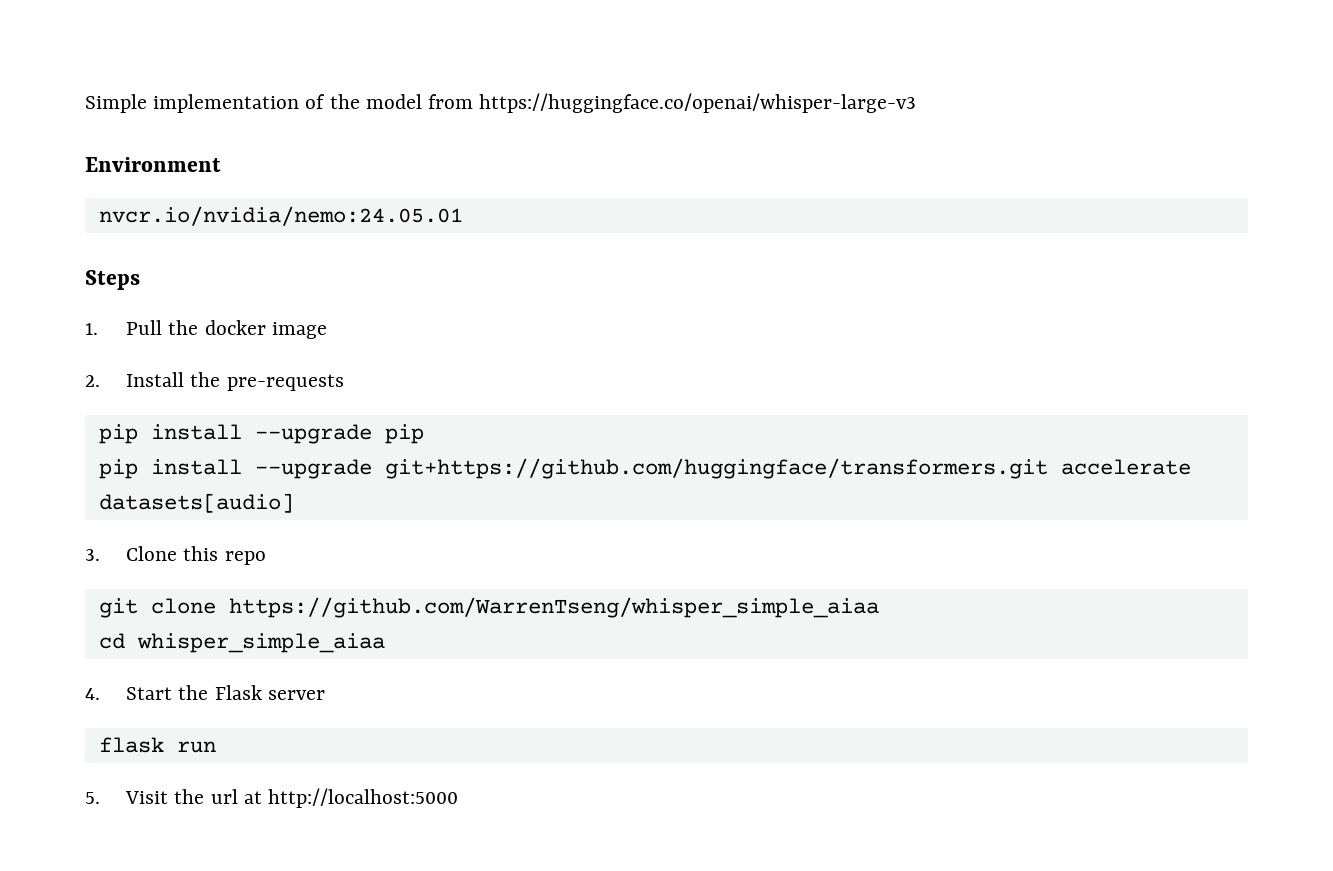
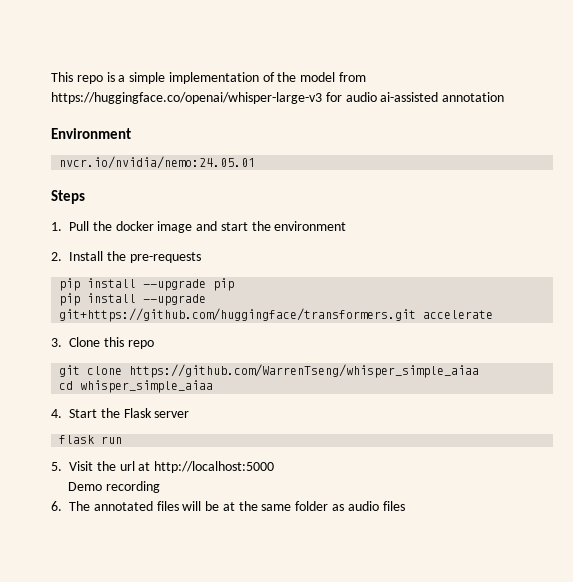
[85,94,147,113] Simple -> [51,72,166,84] This repo is a simple
(917, 103) none -> [325,92,505,102] for audio ai-assisted annotation
(327, 330) none -> [196,221,347,231] and start the environment
[98,493,294,513] datasets[audio] -> (494, 314) none
(458, 798) none -> [68,481,160,493] [51,501,405,511] // Demo recording // 6. The annotated files will be at the same folder as audio files

